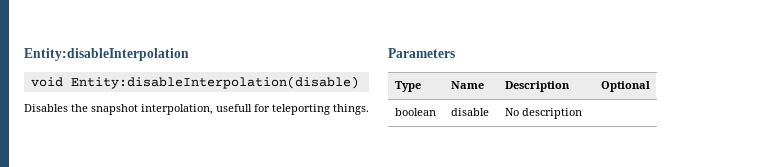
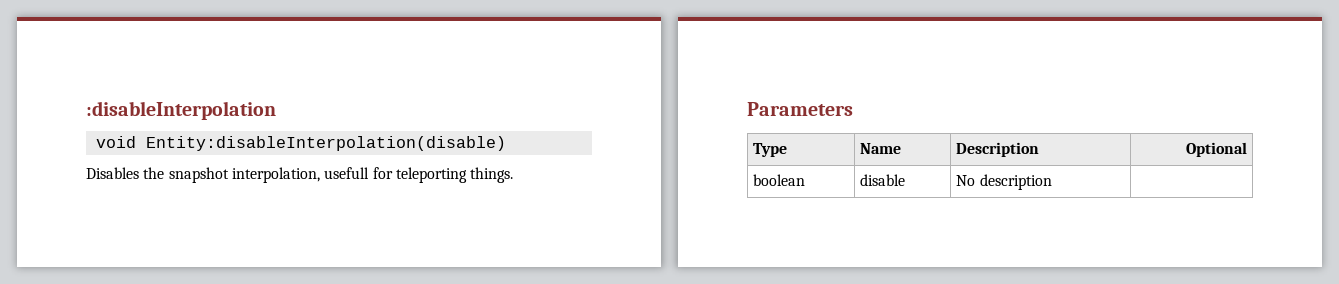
[24,48,189,61] Entity:disableInterpolation -> [86,101,276,120] :disableInterpolation

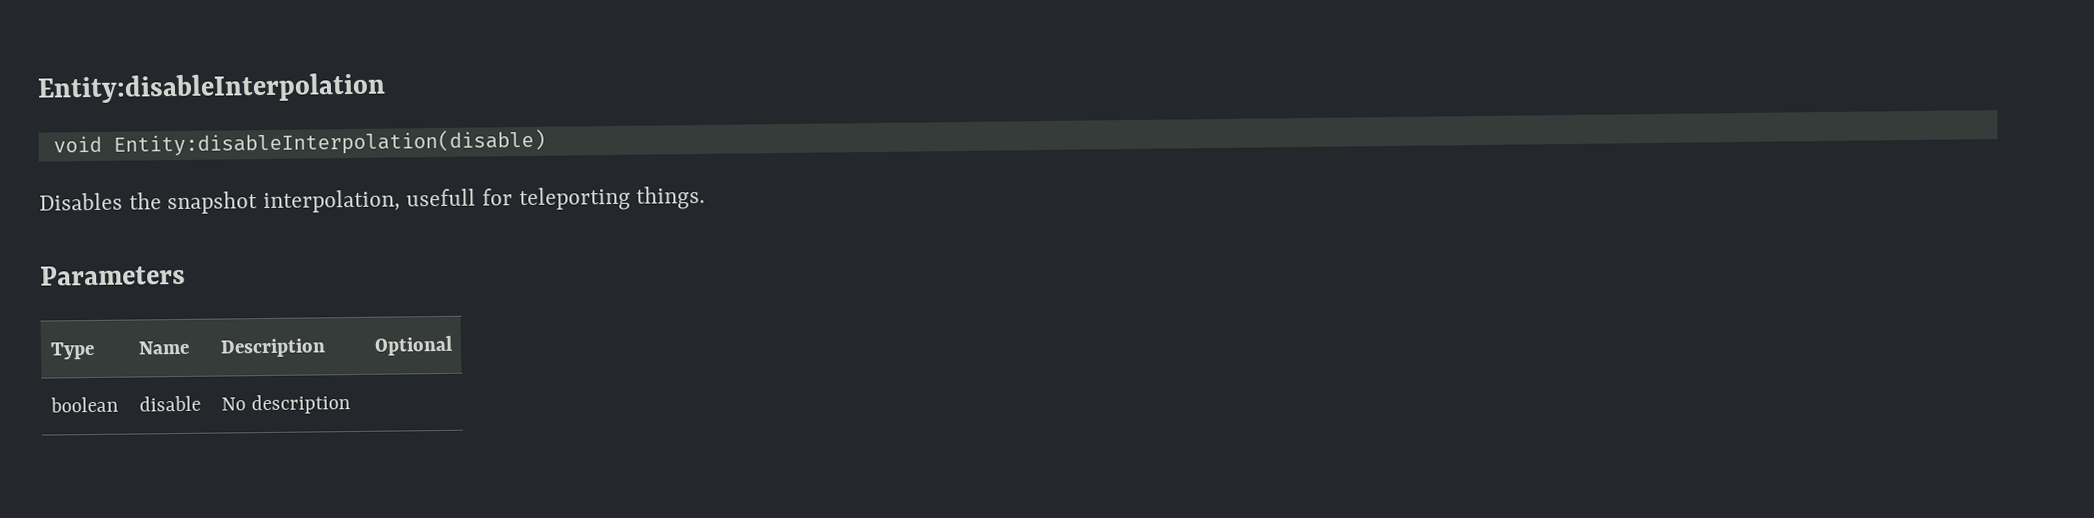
[86,101,276,120] :disableInterpolation -> [37,72,386,104] Entity:disableInterpolation

